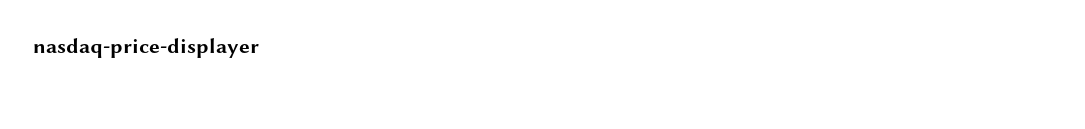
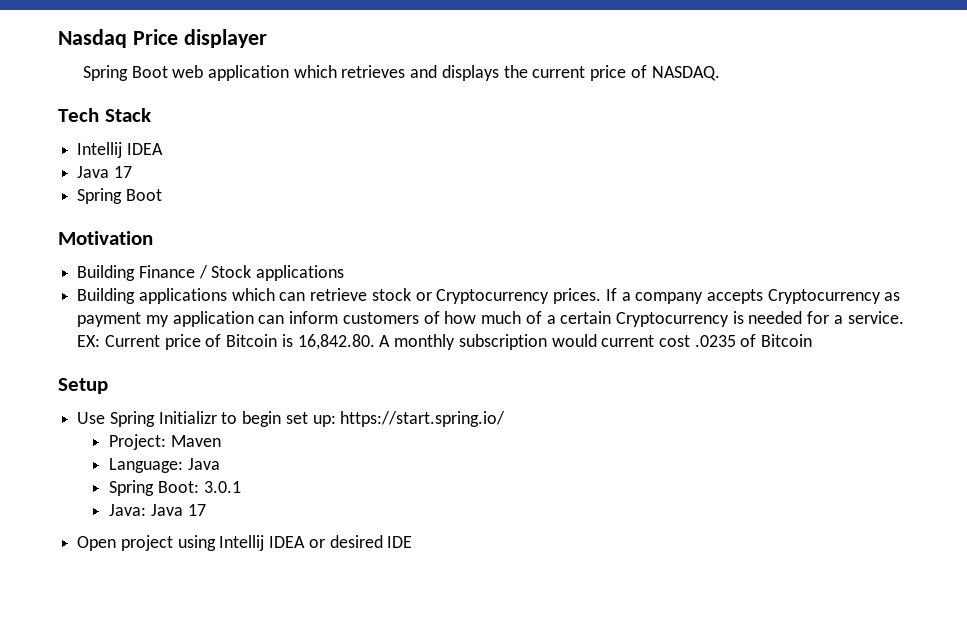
[33,38,259,58] nasdaq-price-displayer -> [58,29,267,48] [82,65,720,81] [58,108,151,122] [77,142,163,158] [77,166,132,178] [77,188,162,204] [58,231,153,245] [77,265,345,281] [77,288,901,304] [77,311,904,327] [77,334,813,350] [58,378,108,394] [77,411,506,427] [109,434,221,450] [109,458,220,473] [109,480,241,496] [109,504,206,516] [77,535,413,551] Nasdaq Price displayer // Spring Boot web application which retrieves and displays the current price of NASDAQ. // Tech Stack // Intellij IDEA // Java 17 // Spring Boot // Motivation // Building Finance / Stock applications // Building applications which can retrieve stock or Cryptocurrency prices. If a company accepts Cryptocurrency as payment my application can inform customers of how much of a certain Cryptocurrency is needed for a service. EX: Current price of Bitcoin is 16,842.80. A monthly subscription would current cost .0235 of Bitcoin // Setup // Use Spring Initializr to begin set up: https://start.spring.io/ // Project: Maven // Language: Java // Spring Boot: 3.0.1 // Java: Java 17 // Open project using Intellij IDEA or desired IDE

